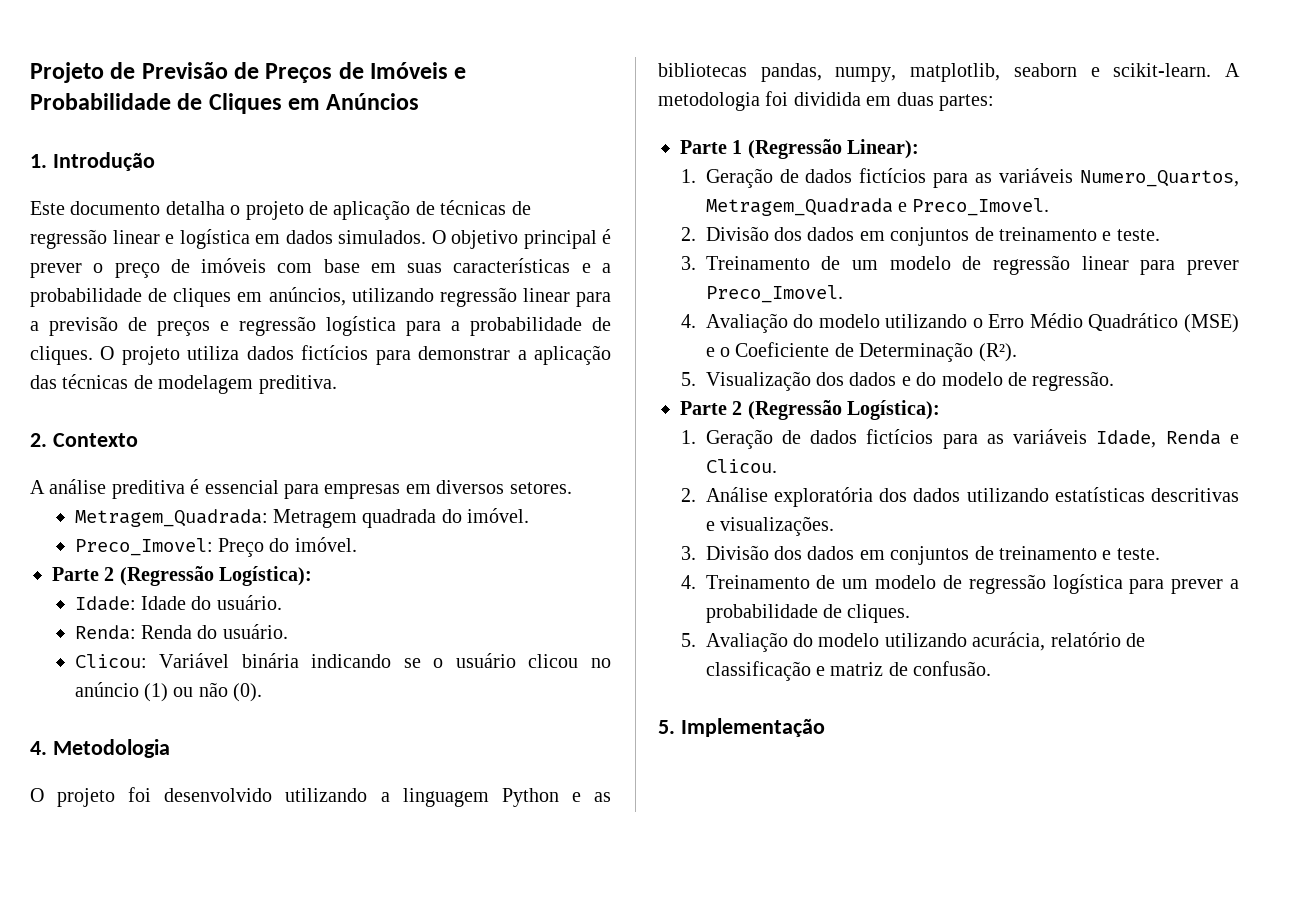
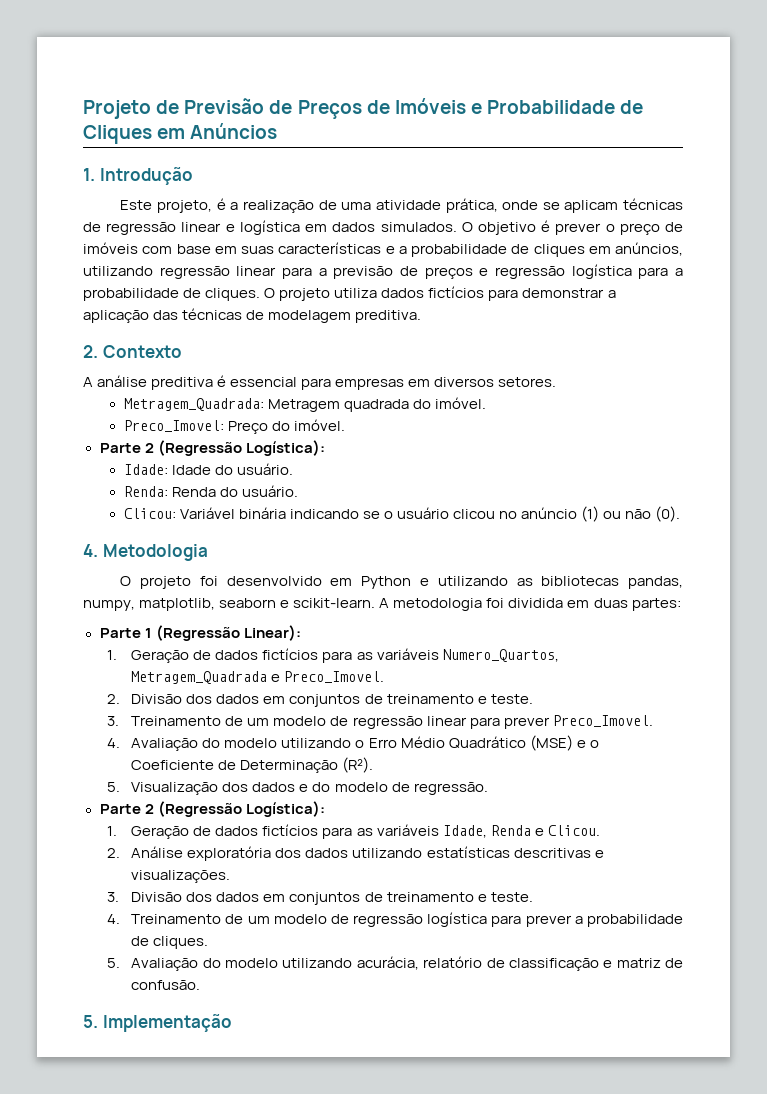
[70,200,435,220] documento detalha o projeto de aplicação de -> [157,198,619,213] projeto, é a realização de uma atividade prática, onde se aplicam
[523,230,597,249] principal -> (536, 228) none
[285,788,489,807] utilizando a linguagem -> [330,578,353,586] em
(581, 797) none -> [437,576,508,586] utilizando

